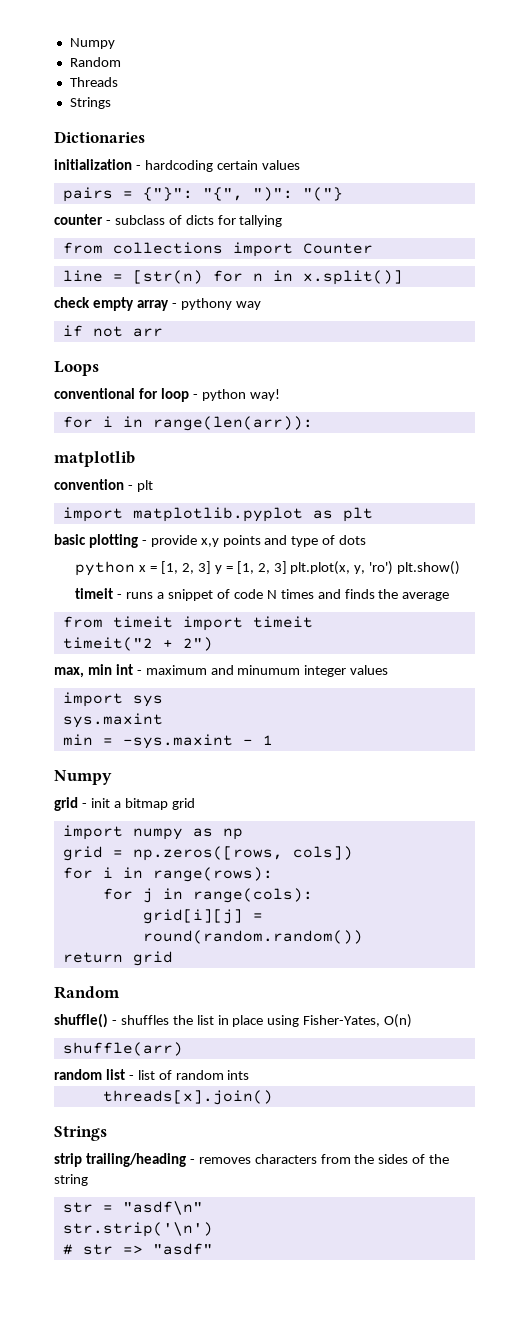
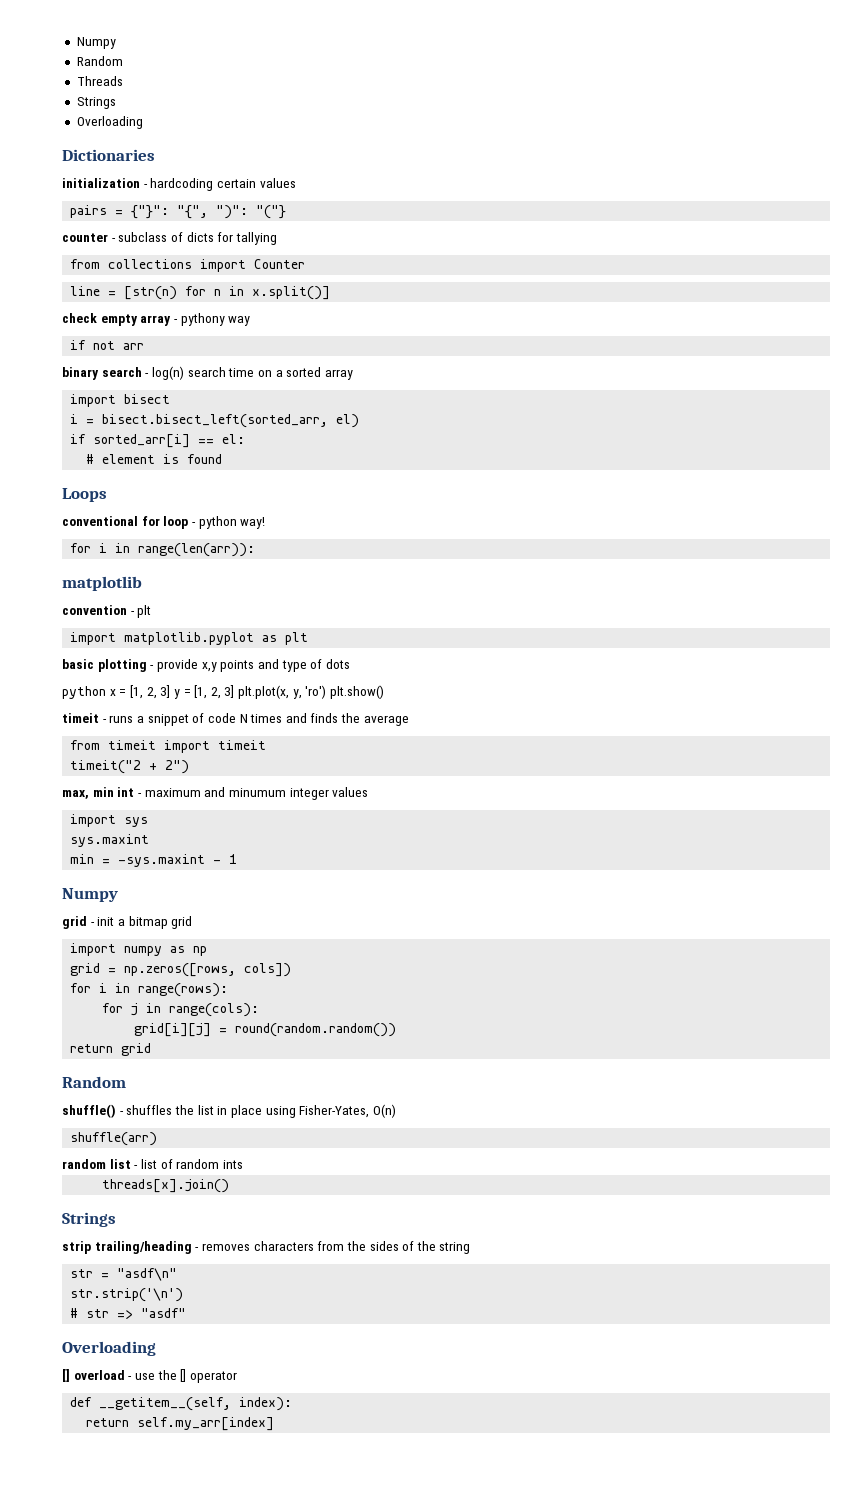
(111, 103) none -> [76,116,143,129] // Overloading
(163, 332) none -> [62,366,353,380] [70,394,171,407] [70,414,360,428] [70,434,246,448] [86,454,223,464] // binary search - log(n) search time on a sorted array // import bisect // i = bisect.bisect_left(sorted_arr, el) // if sorted_arr[i] == el: // # element is found
(213, 1249) none -> [62,1341,156,1356] [62,1369,237,1383] [70,1397,293,1411] [86,1417,275,1431] // Overloading // [] overload - use the [] operator // def __getitem__(self, index): // return self.my_arr[index]

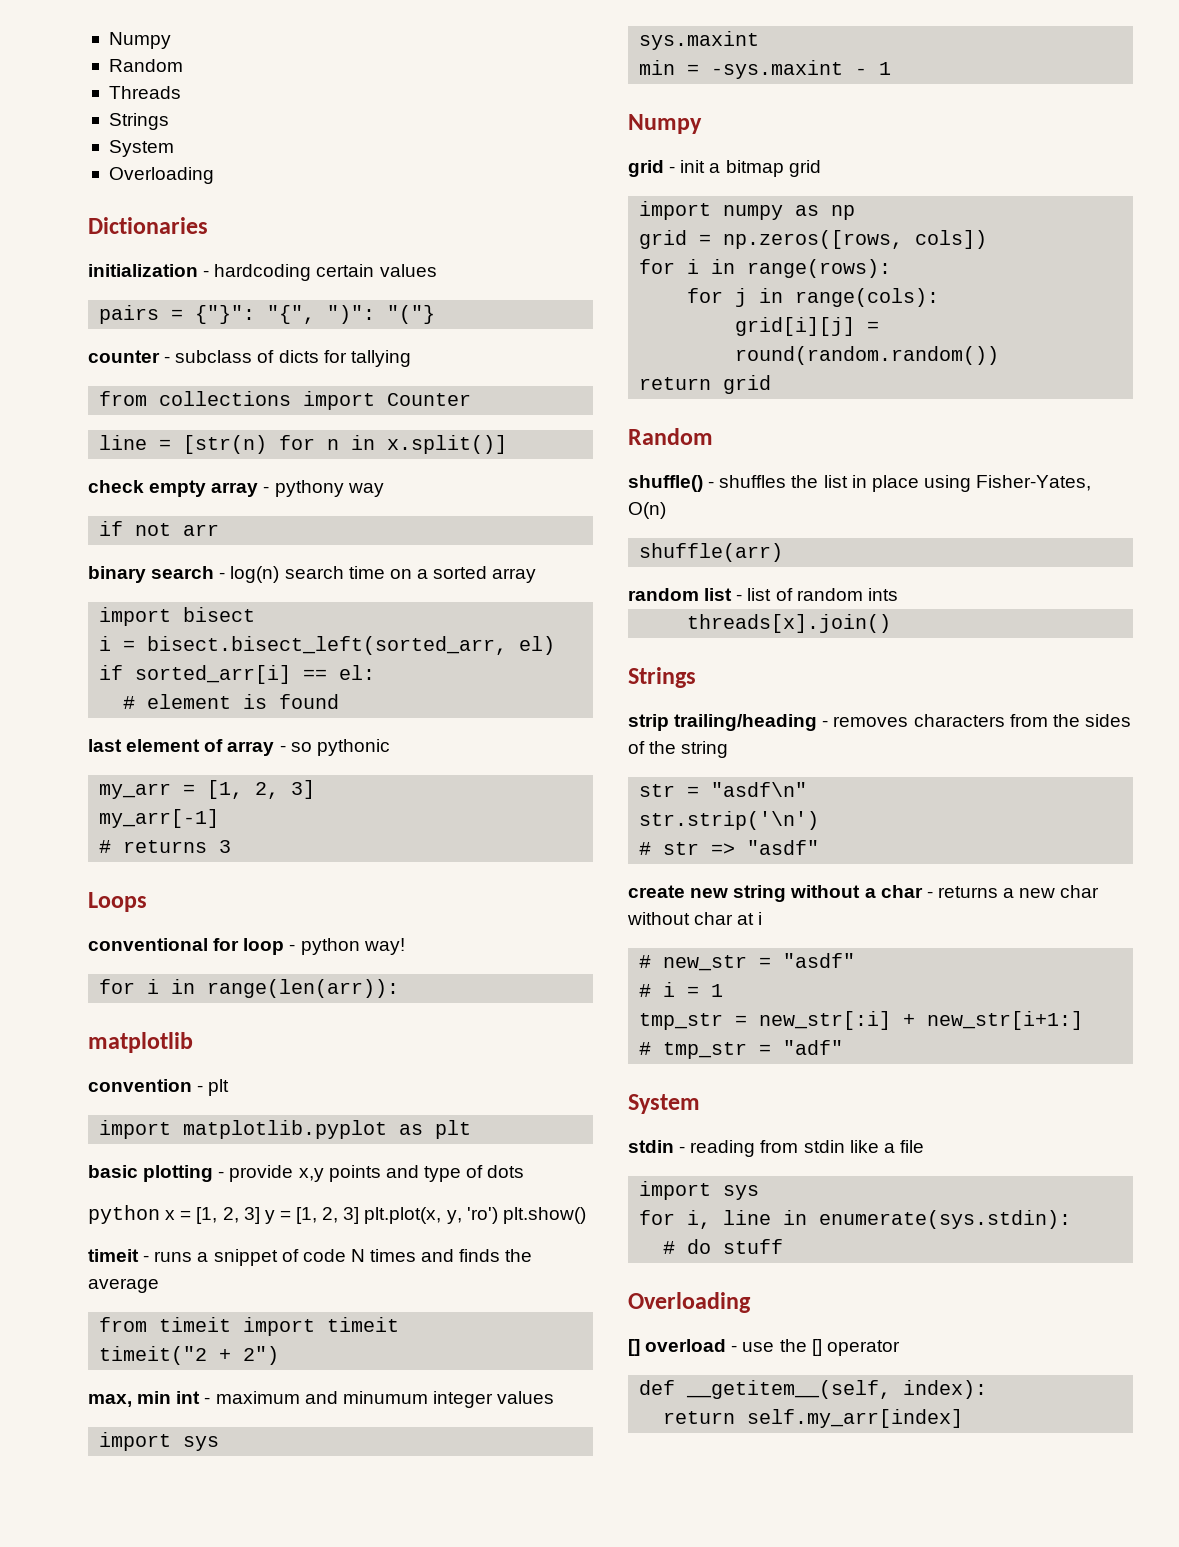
(116, 103) none -> [108,140,174,157] // System
(223, 459) none -> [88,739,390,756] [99,780,316,799] [99,809,220,828] [99,840,232,853] // last element of array - so pythonic // my_arr = [1, 2, 3] // my_arr[-1] // # returns 3
(187, 1313) none -> [628,885,1100,902] [627,912,763,925] [639,953,856,971] [639,982,724,997] [639,1011,1084,1030] [639,1040,844,1059] [628,1094,700,1114] [628,1140,924,1157] [639,1181,760,1200] [639,1210,1072,1229] [663,1239,784,1254] // create new string without a char - returns a new char without char at i // # new_str = "asdf" // # i = 1 // tmp_str = new_str[:i] + new_str[i+1:] // # tmp_str = "adf" // System // stdin - reading from stdin like a file // import sys // for i, line in enumerate(sys.stdin): // # do stuff

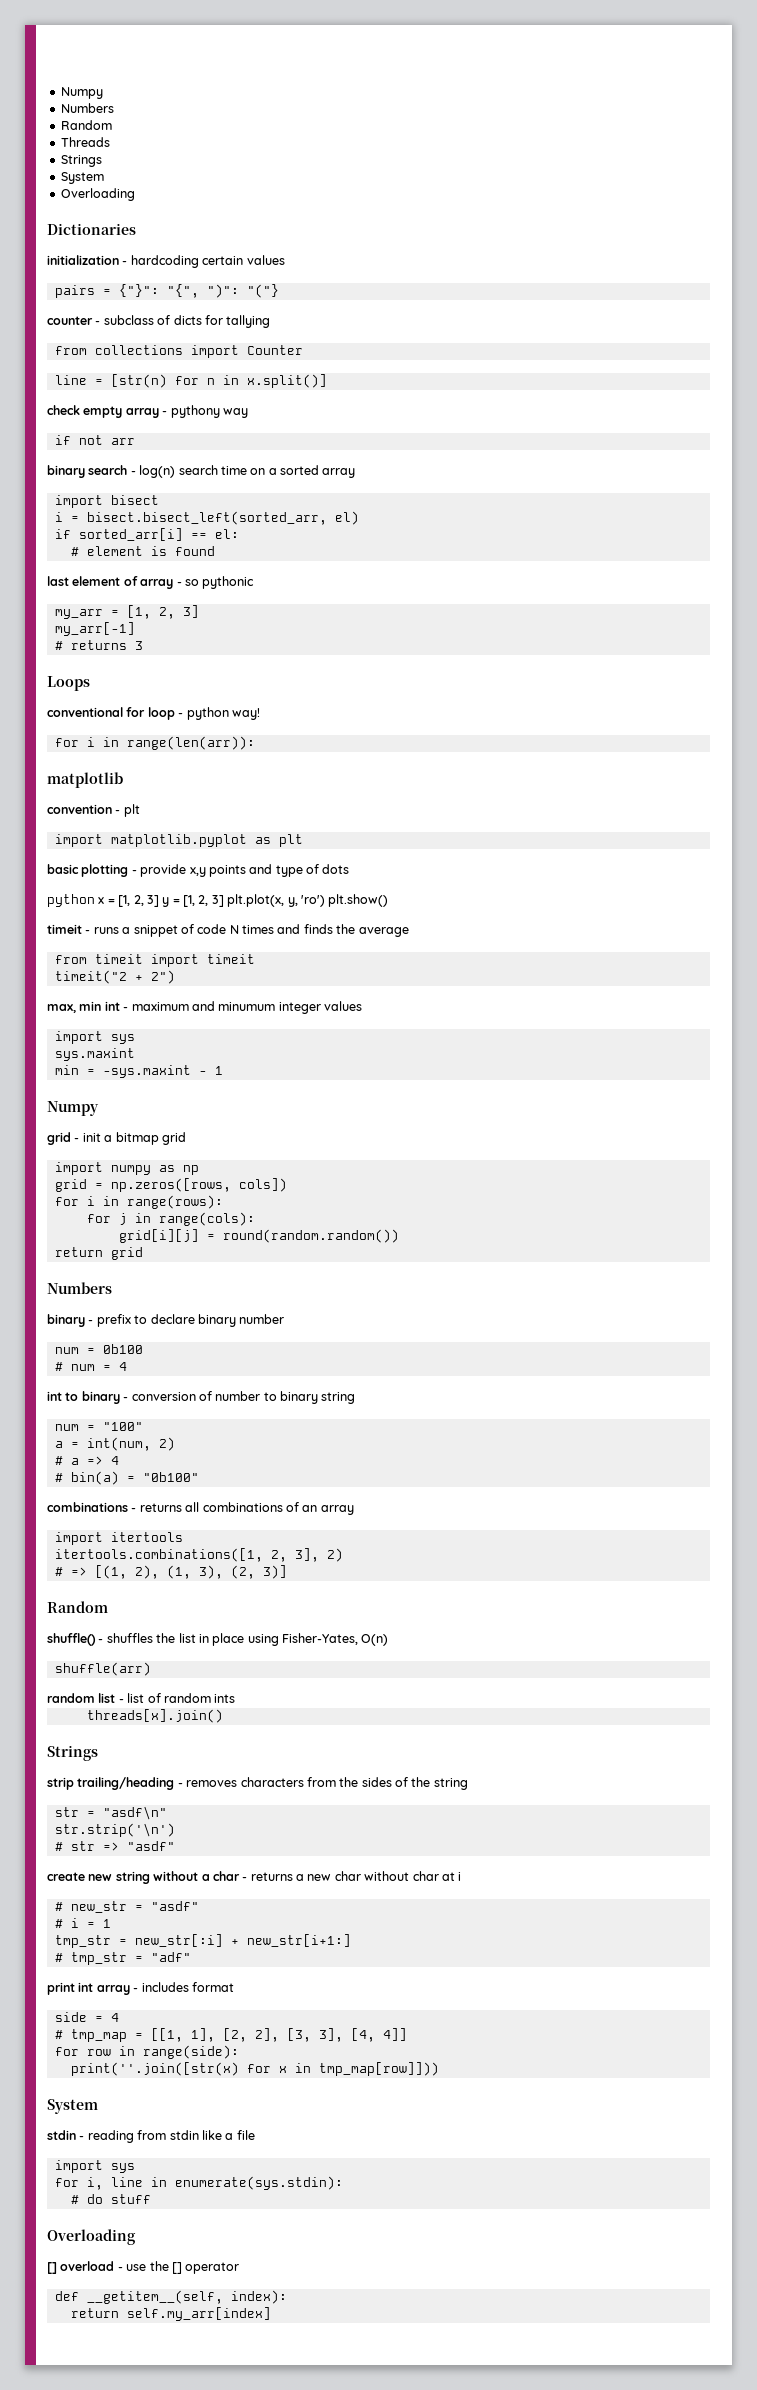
[108,32,171,49] Numpy -> [60,87,103,99] [60,103,114,113] Numpy // Numbers
(772, 384) none -> [47,1282,112,1294] [47,1314,285,1327] [54,1344,143,1354] [54,1362,127,1371] [47,1391,356,1404] [54,1422,143,1431] [54,1437,175,1451] [54,1456,119,1465] [54,1471,199,1485] [47,1502,354,1515] [54,1532,183,1545] [54,1548,343,1562] [54,1565,287,1579] // Numbers // binary - prefix to declare binary number // num = 0b100 // # num = 4 // int to binary - conversion of number to binary string // num = "100" // a = int(num, 2) // # a => 4 // # bin(a) = "0b100" // combinations - returns all combinations of an array // import itertools // itertools.combinations([1, 2, 3], 2) // # => [(1, 2), (1, 3), (2, 3)]
(844, 1047) none -> [47,1982,234,1995] [54,2012,119,2022] [54,2028,407,2042] [54,2045,239,2059] [70,2062,439,2076] // print int array - includes format // side = 4 // # tmp_map = [[1, 1], [2, 2], [3, 3], [4, 4]] // for row in range(side): // print(''.join([str(x) for x in tmp_map[row]]))

